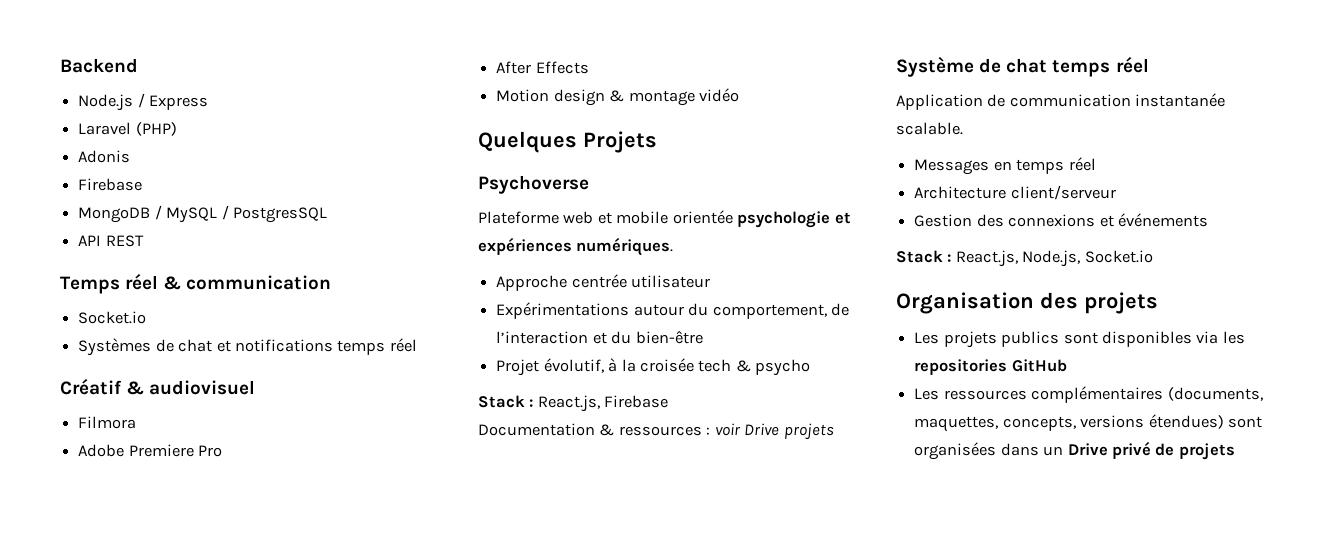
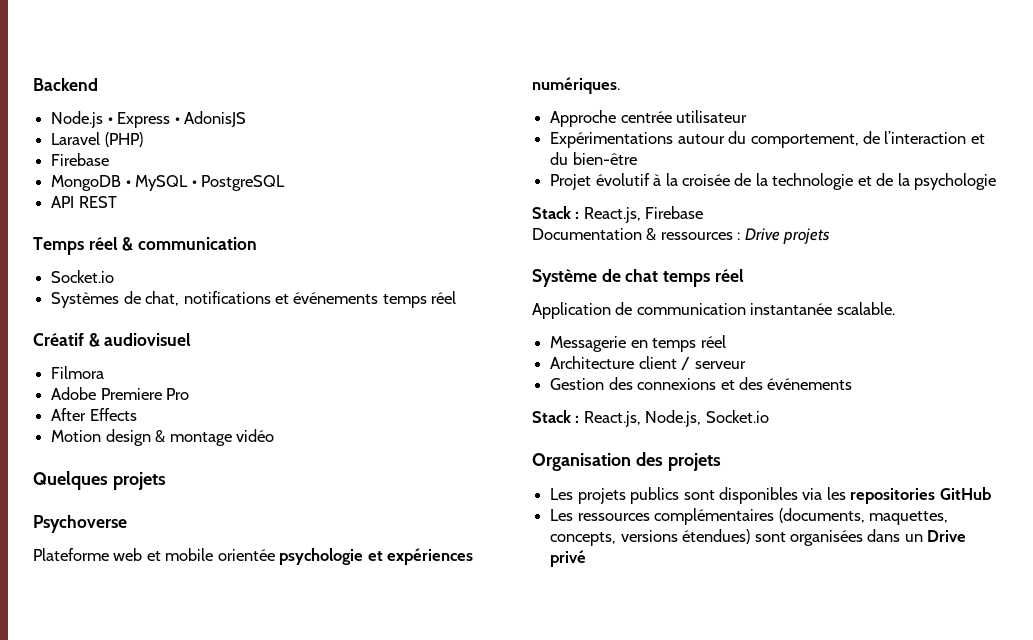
[137,93,145,108] / -> [107,117,113,124] •
(209, 102) none -> [174,111,246,127] • AdonisJS
[78,150,131,163] // Adonis -> (143, 139) none
[154,205,327,223] / MySQL / PostgresSQL -> [125,175,285,191] • MySQL • PostgreSQL
[178,339,333,352] chat et notifications -> [145,291,379,306] chat, notifications et événements
[583,131,657,153] Projets -> [112,472,166,490] projets
[543,358,604,373] évolutif, -> [595,173,650,186] évolutif
[698,359,811,376] tech & psycho -> [734,173,997,190] de la technologie et de la psychologie
[714,423,741,436] voir -> (741, 236) none
[914,159,990,175] Messages -> [550,336,627,352] Messagerie
[1010,185,1116,200] client/serveur -> [638,356,746,370] client / serveur
(1114, 221) none -> [738,377,763,390] des
[1155,443,1235,460] de projets -> (587, 558) none

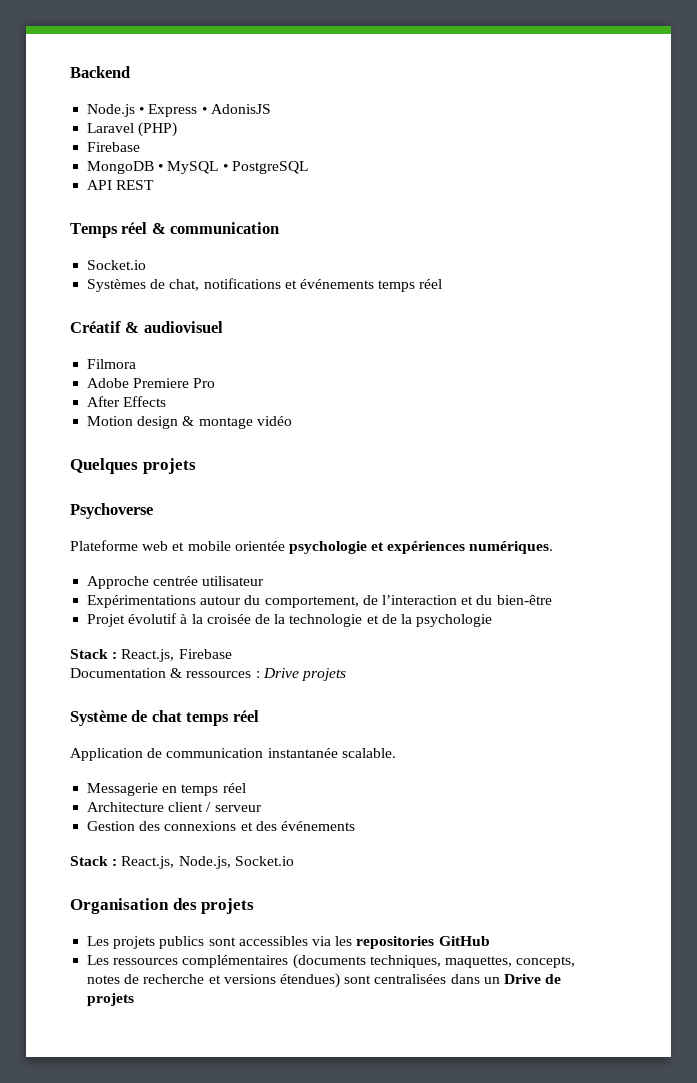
[718,487,798,504] disponibles -> [238,936,308,946] accessibles
[778,508,948,525] [550,532,617,546] (documents, maquettes, concepts, -> [292,954,576,969] [87,974,221,984] (documents techniques, maquettes, concepts, notes de recherche et
[789,530,863,546] organisées -> [374,974,447,984] centralisées
[550,550,587,567] privé -> [545,974,562,984] [87,993,135,1006] de projets

